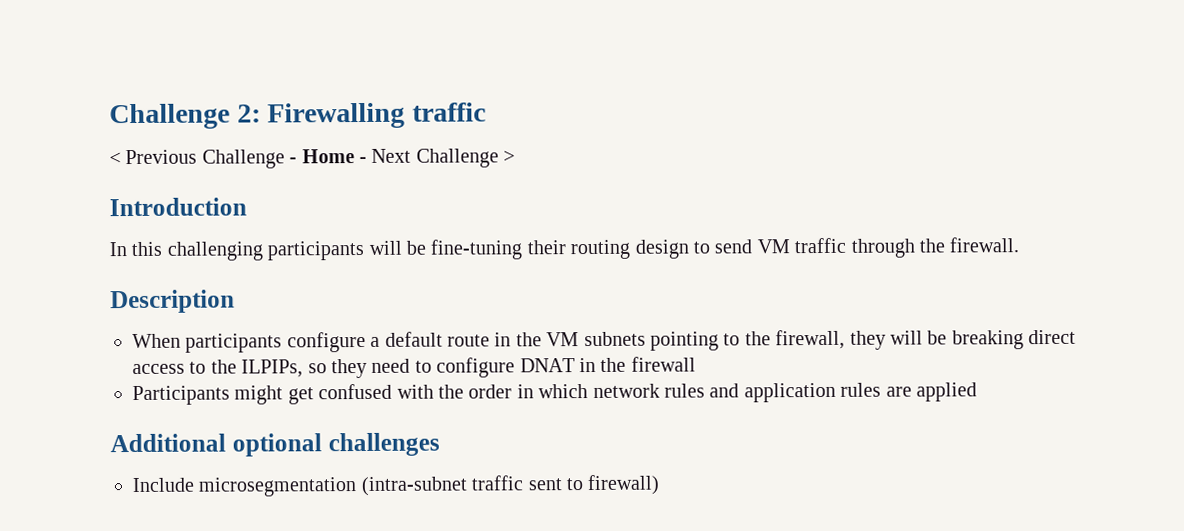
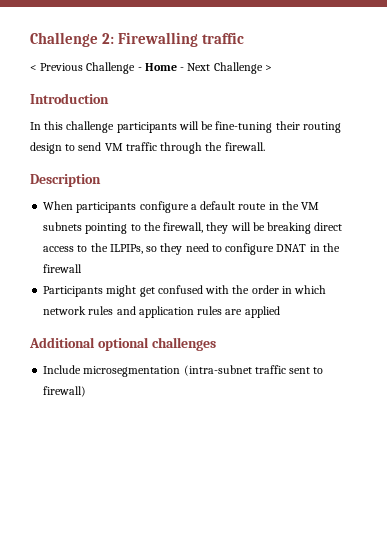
[166,241,263,261] challenging -> [66,121,115,133] challenge

